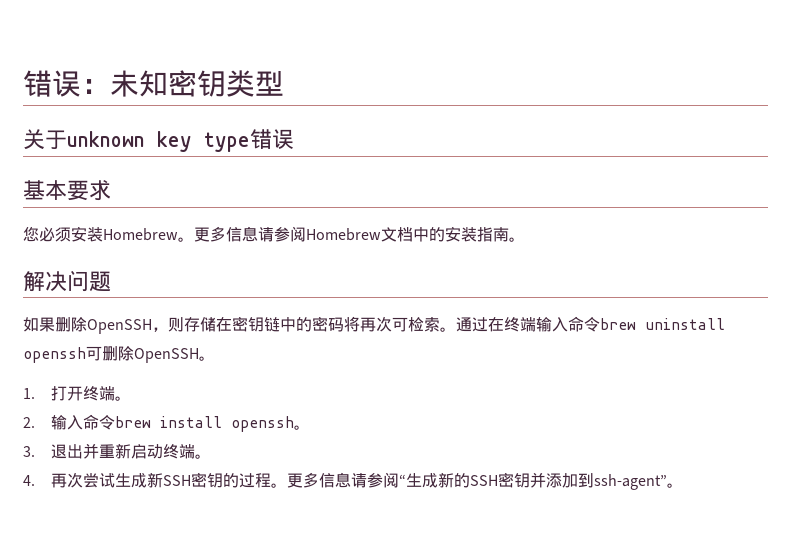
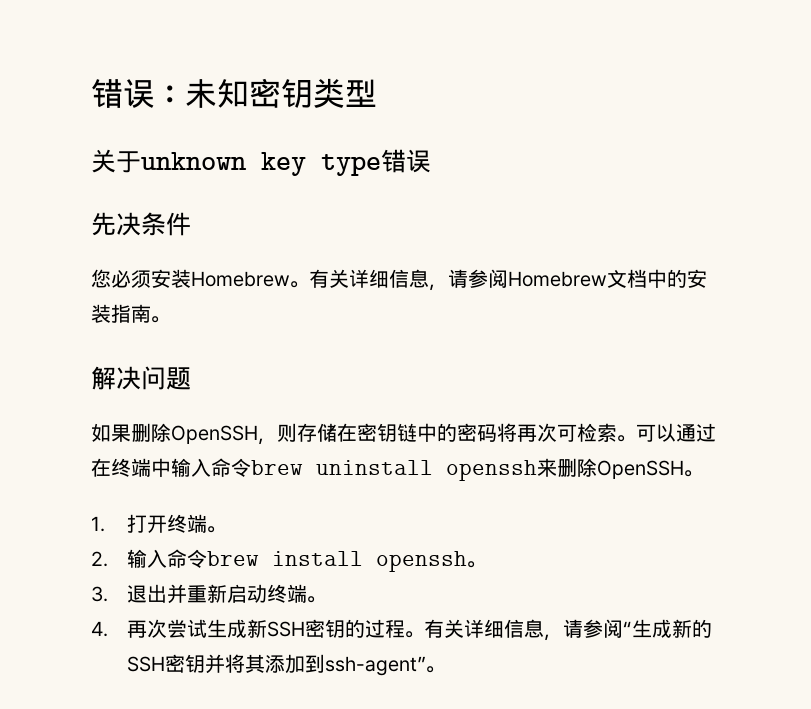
[23,180,111,201] 基本要求 -> [91,212,191,236] 先决条件
[194,226,258,242] 更多信息 -> [309,269,448,291] 有关详细信息，
(456, 329) none -> [636,423,676,442] 可以
(536, 324) none -> [151,458,171,477] 中
[86,346,102,361] 可 -> [537,458,557,477] 来
[286,472,351,488] 更多信息 -> [423,619,563,641] 有关详细信息，
(546, 480) none -> [224,654,265,673] 将其

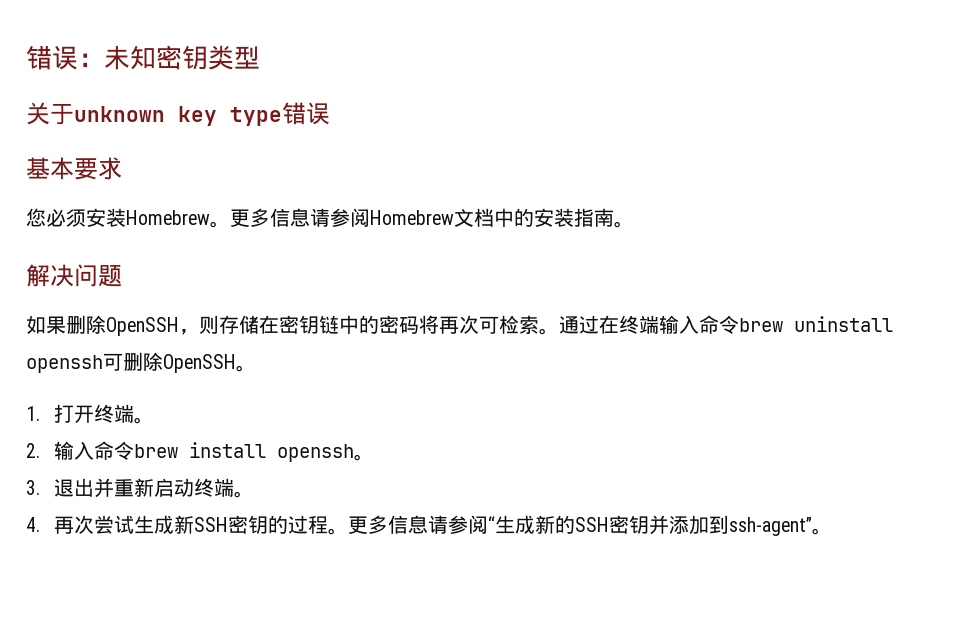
[91,212,191,236] 先决条件 -> [26,157,122,180] 基本要求
[309,269,448,291] 有关详细信息， -> [230,208,310,227] 更多信息
[636,423,676,442] 可以 -> (559, 331) none
[151,458,171,477] 中 -> (659, 324) none
[537,458,557,477] 来 -> [103,353,123,371] 可
[423,619,563,641] 有关详细信息， -> [347,515,428,534] 更多信息
[224,654,265,673] 将其 -> (669, 525) none

